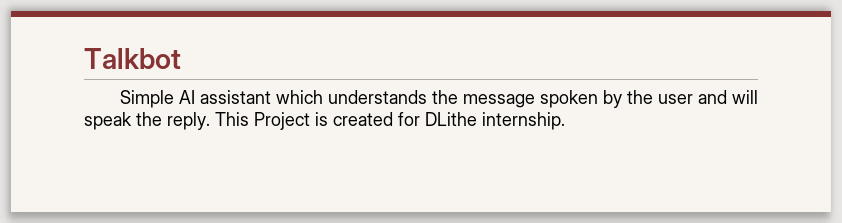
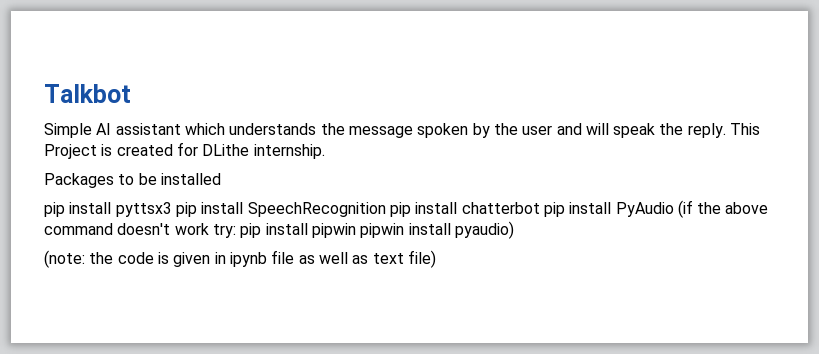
(565, 121) none -> [44,173,221,188] [44,200,769,218] [44,221,514,239] [44,250,436,268] // Packages to be installed // pip install pyttsx3 pip install SpeechRecognition pip install chatterbot pip install PyAudio (if the above command doesn't work try: pip install pipwin pipwin install pyaudio) // (note: the code is given in ipynb file as well as text file)

